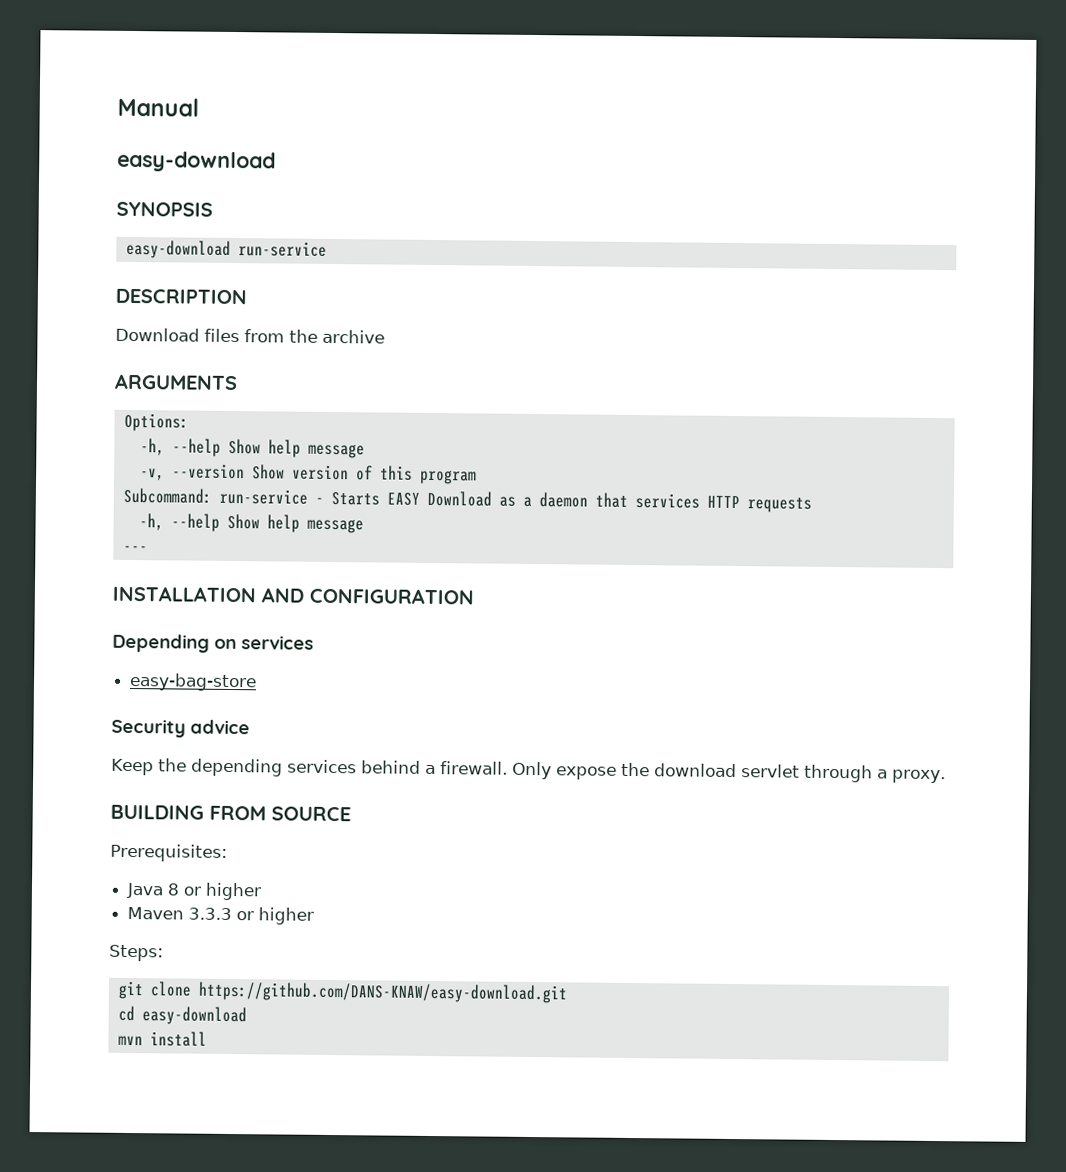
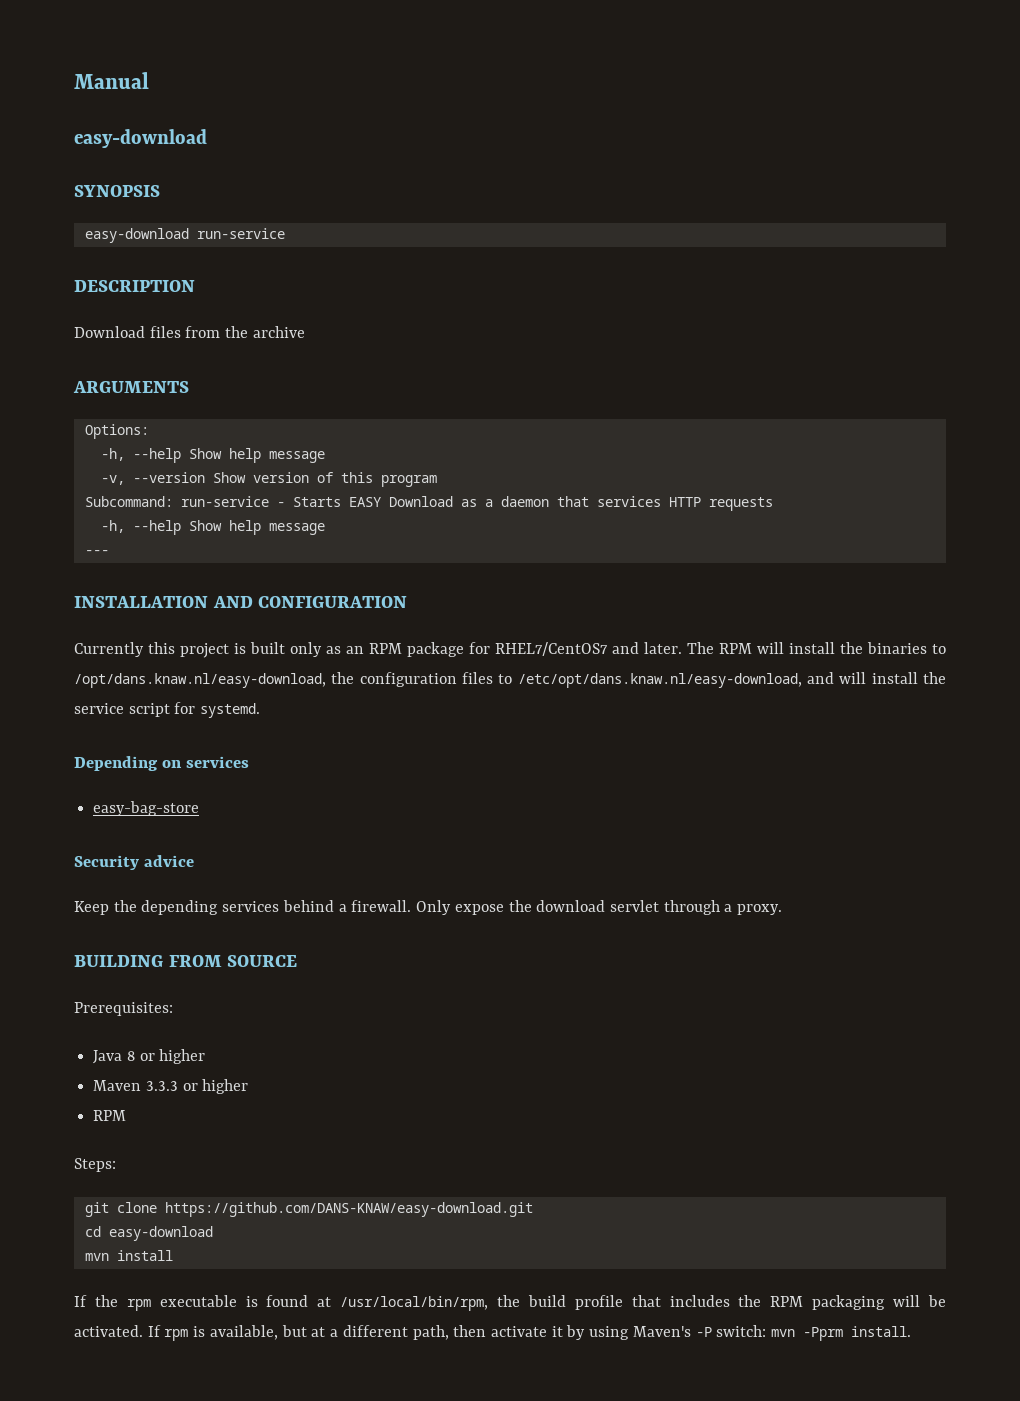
(474, 596) none -> [74,642,946,658] [74,672,946,688] [74,702,261,718] // Currently this project is built only as an RPM package for RHEL7/CentOS7 and later. The RPM will install the binaries to /opt/dans.knaw.nl/easy-download, the configuration files to /etc/opt/dans.knaw.nl/easy-download, and will install the service script for systemd.
(315, 916) none -> [93,1110,127,1121] // RPM
(207, 1039) none -> [74,1295,946,1311] [74,1325,912,1341] // If the rpm executable is found at /usr/local/bin/rpm, the build profile that includes the RPM packaging will be activated. If rpm is available, but at a different path, then activate it by using Maven's -P switch: mvn -Pprm install.

